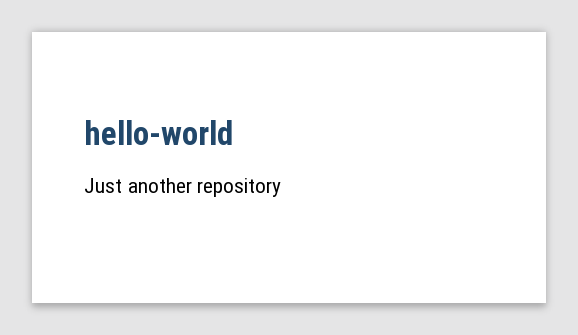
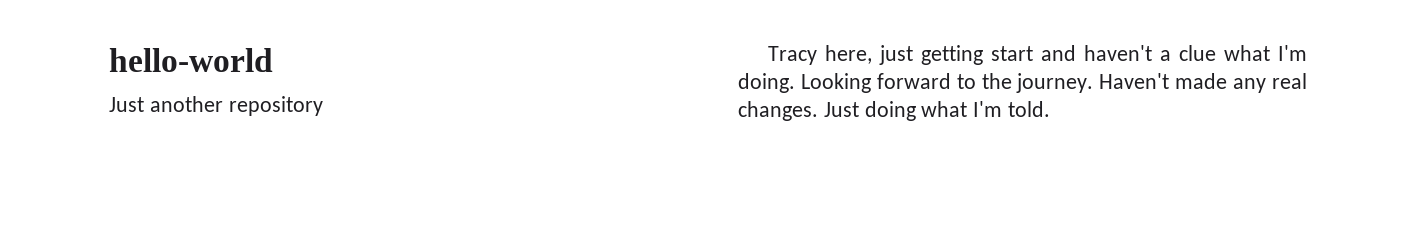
(282, 187) none -> [768,45,1307,65] [738,73,1307,93] [738,101,1051,121] // Tracy here, just getting start and haven't a clue what I'm doing. Looking forward to the journey. Haven't made any real changes. Just doing what I'm told.

